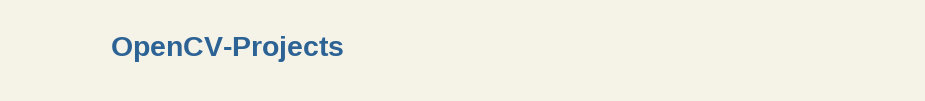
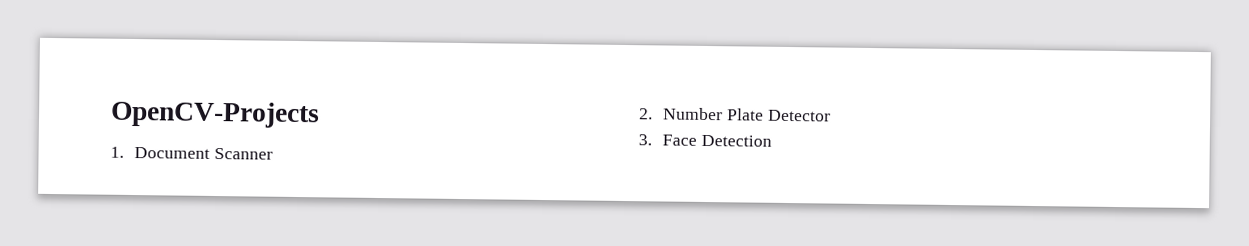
(344, 49) none -> [110,146,273,160] [639,107,831,122] [638,134,772,147] // 1. Document Scanner // 2. Number Plate Detector // 3. Face Detection

